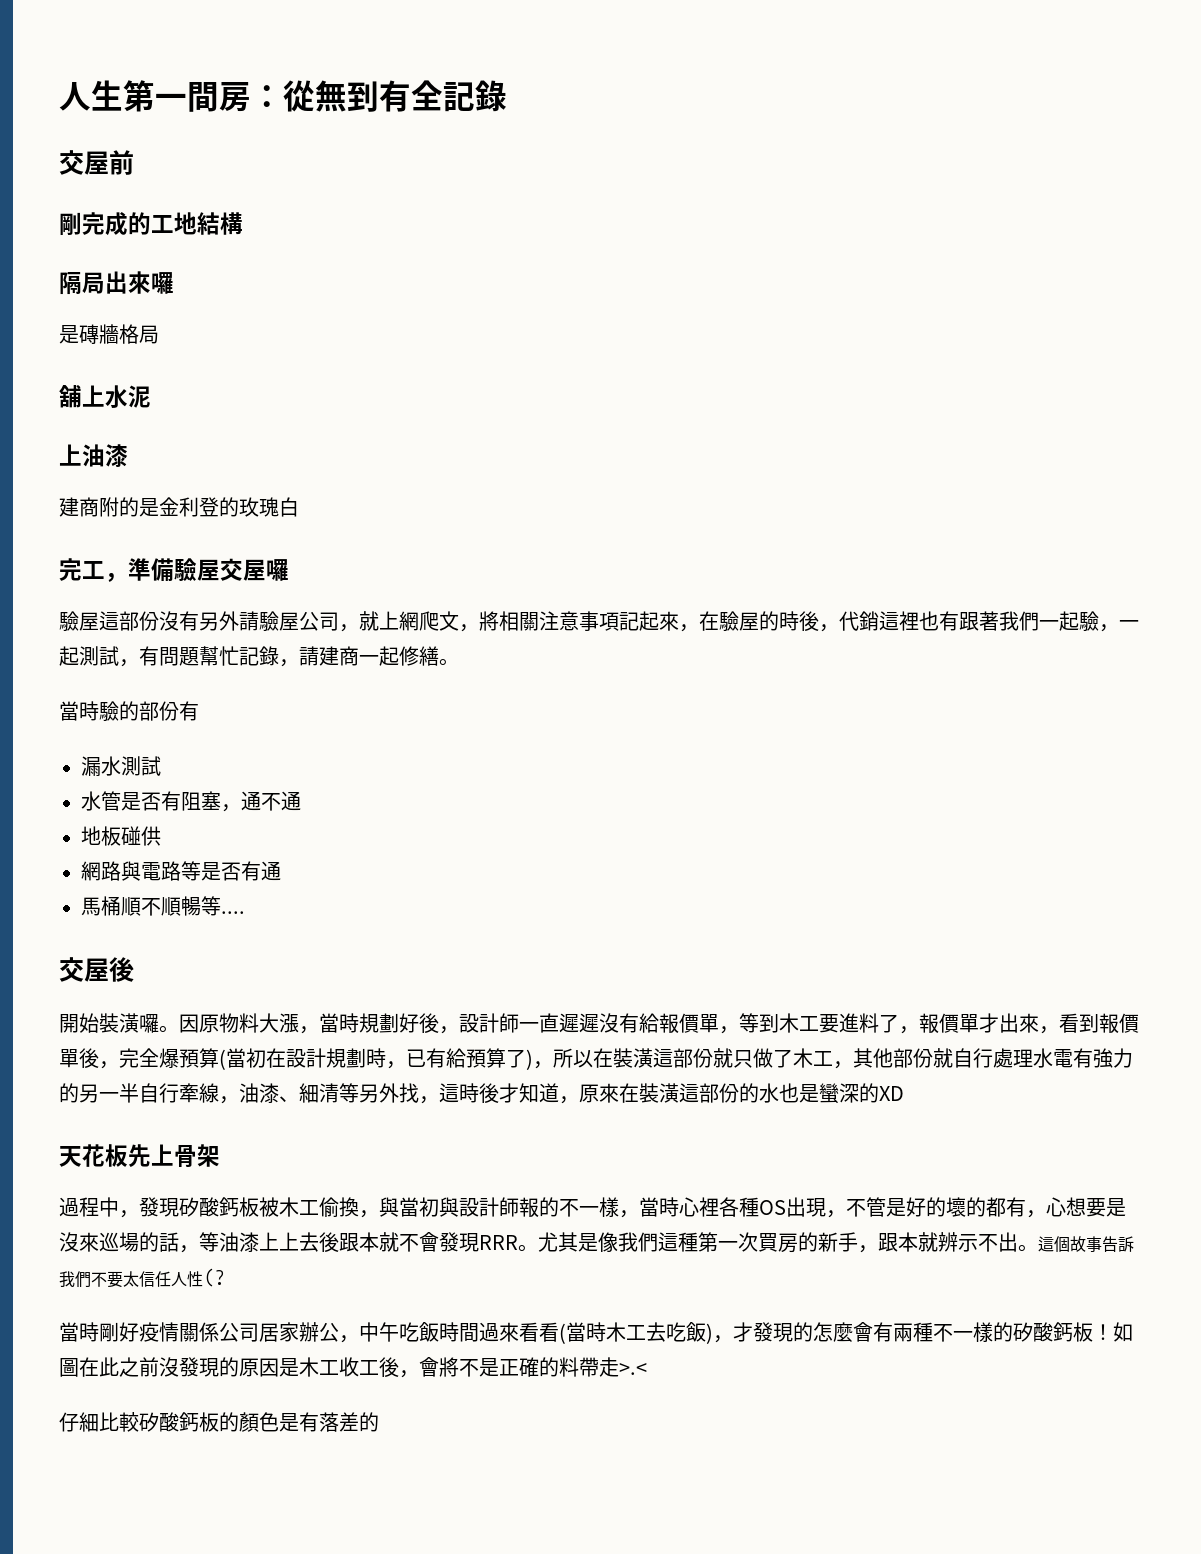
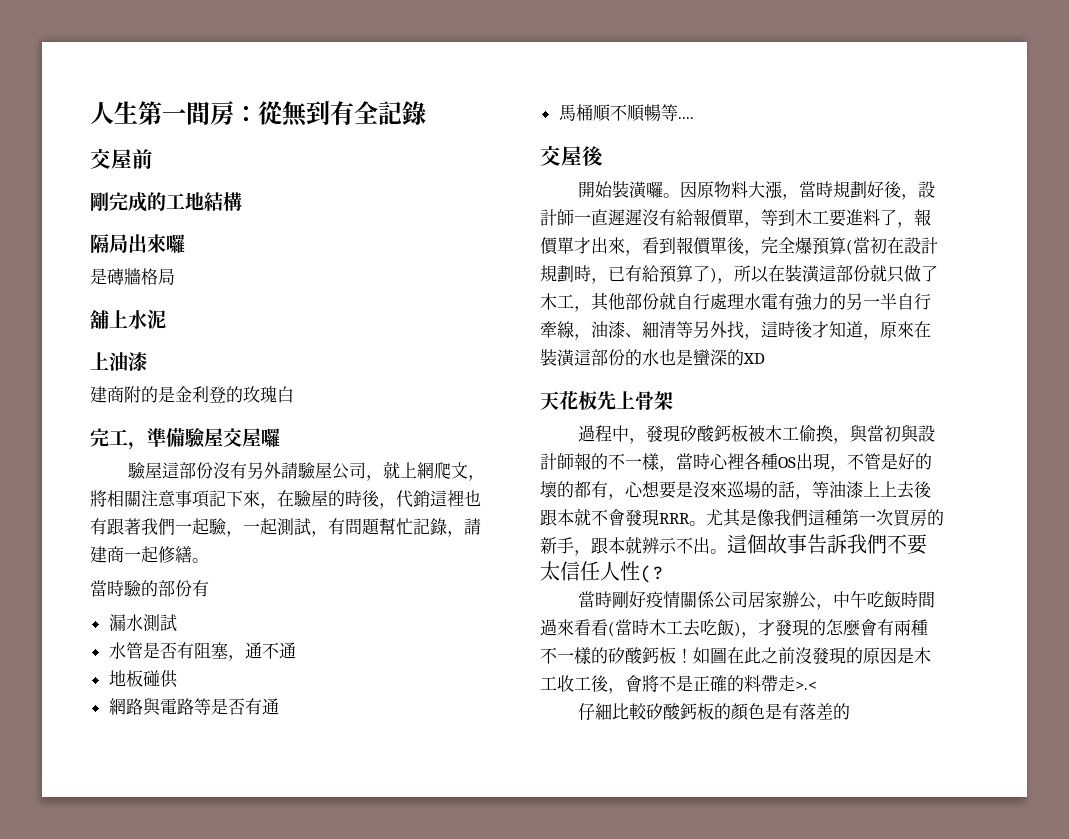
[639,611,659,631] 起 -> [226,490,243,507] 下

